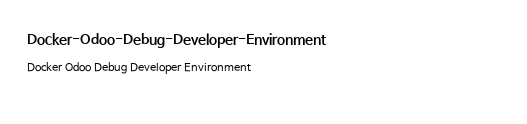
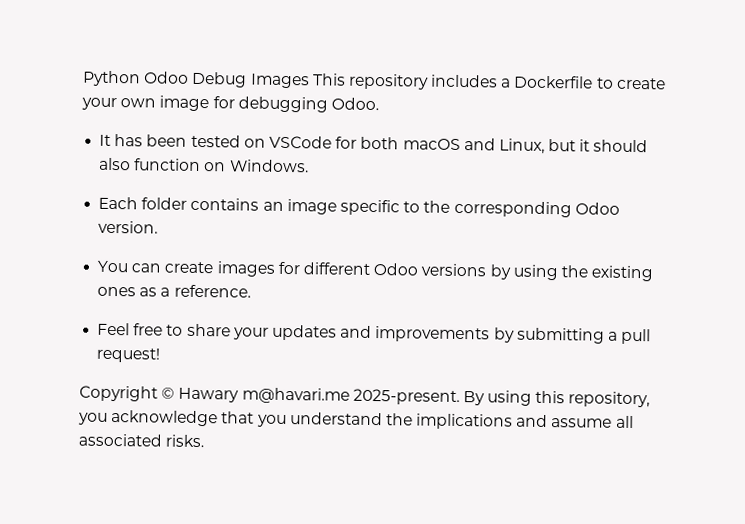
[27,33,326,48] [27,62,251,74] Docker-Odoo-Debug-Developer-Environment // Docker Odoo Debug Developer Environment -> [83,70,666,90] [81,95,379,113] [99,134,649,154] [99,157,309,173] [98,196,620,218] [98,220,159,234] [97,260,654,282] [97,284,251,298] [97,322,652,345] [96,347,161,363] [79,385,651,408] [78,410,634,430] [78,433,205,448] Python Odoo Debug Images This repository includes a Dockerfile to create your own image for debugging Odoo. // It has been tested on VSCode for both macOS and Linux, but it should also function on Windows. // Each folder contains an image specific to the corresponding Odoo version. // You can create images for different Odoo versions by using the existing ones as a reference. // Feel free to share your updates and improvements by submitting a pull request! // Copyright © Hawary m@havari.me 2025-present. By using this repository, you acknowledge that you understand the implications and assume all associated risks.

